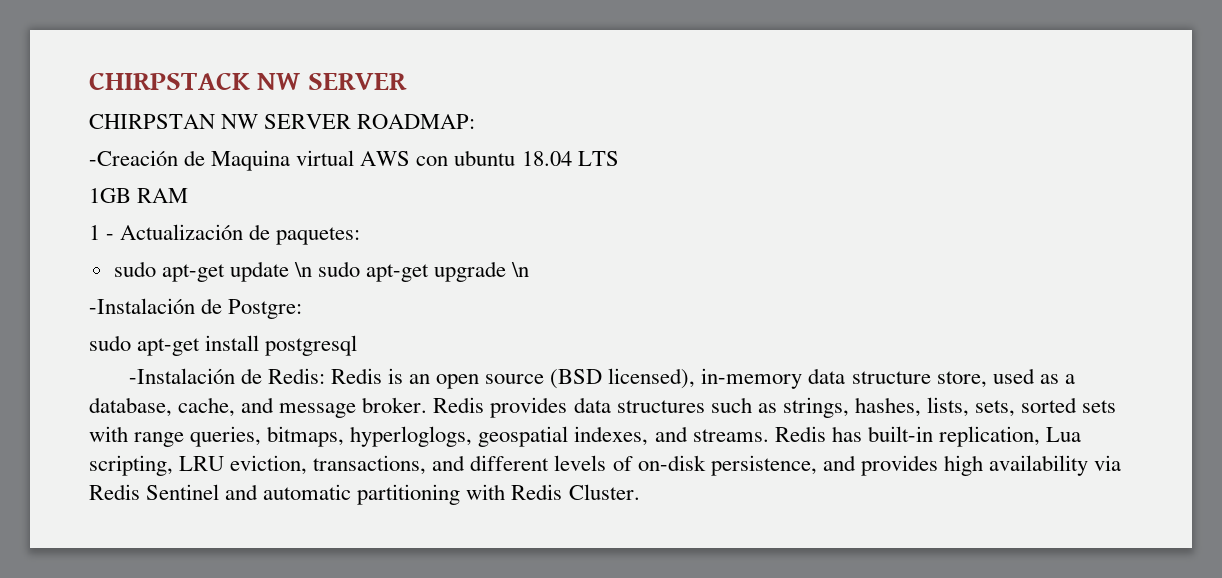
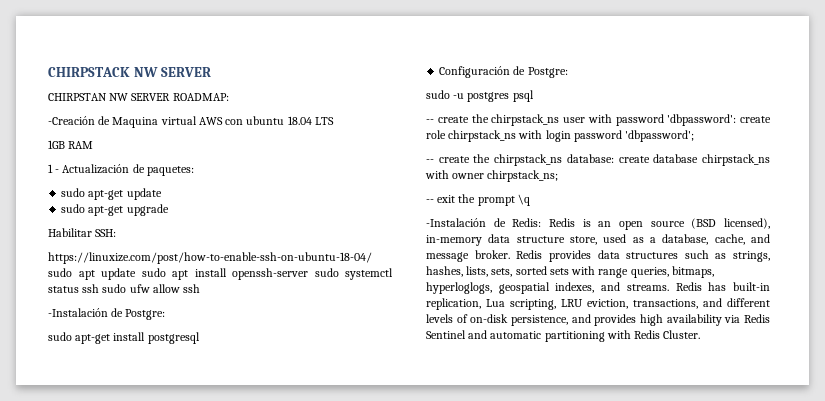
[293,262,312,277] \n -> (162, 194) //
[511,262,530,277] \n -> [48,228,117,237] [48,252,372,264] [48,268,393,280] [48,284,201,293] // Habilitar SSH: // https://linuxize.com/post/how-to-enable-ssh-on-ubuntu-18-04/ sudo apt update sudo apt install openssh-server sudo systemctl status ssh sudo ufw allow ssh
(358, 345) none -> [439,66,568,78] [426,90,534,102] [426,114,771,126] [426,130,695,142] [426,154,770,166] [425,170,559,182] [426,194,530,206] // Configuración de Postgre: // sudo -u postgres psql // -- create the chirpstack_ns user with password 'dbpassword': create role chirpstack_ns with login password 'dbpassword'; // -- create the chirpstack_ns database: create database chirpstack_ns with owner chirpstack_ns; // -- exit the prompt \q

